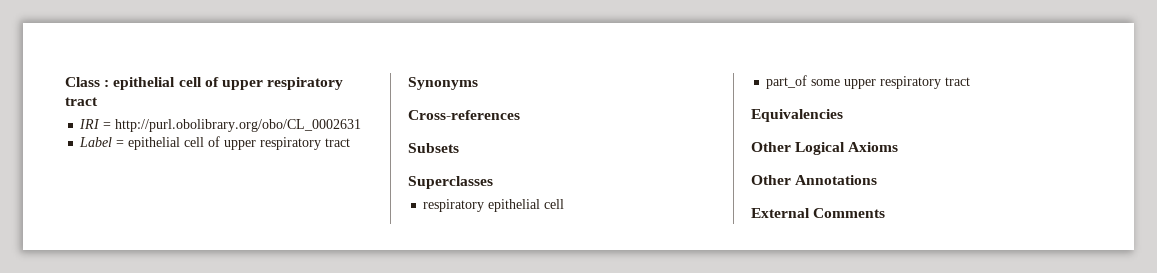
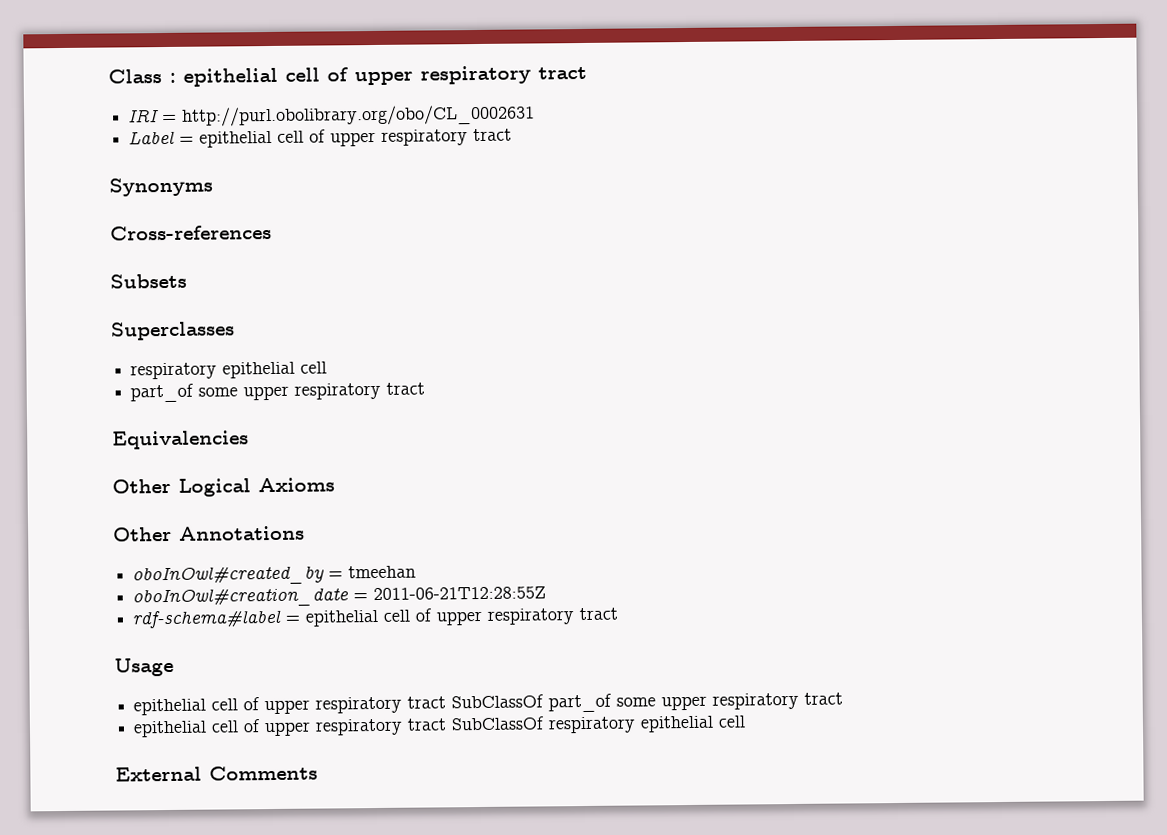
(878, 180) none -> [132,565,417,586] [132,586,547,608] [132,607,619,629] [114,657,174,677] [133,692,844,716] [133,715,746,738] // oboInOwl#created_by = tmeehan // oboInOwl#creation_date = 2011-06-21T12:28:55Z // rdf-schema#label = epithelial cell of upper respiratory tract // Usage // epithelial cell of upper respiratory tract SubClassOf part_of some upper respiratory tract // epithelial cell of upper respiratory tract SubClassOf respiratory epithelial cell

